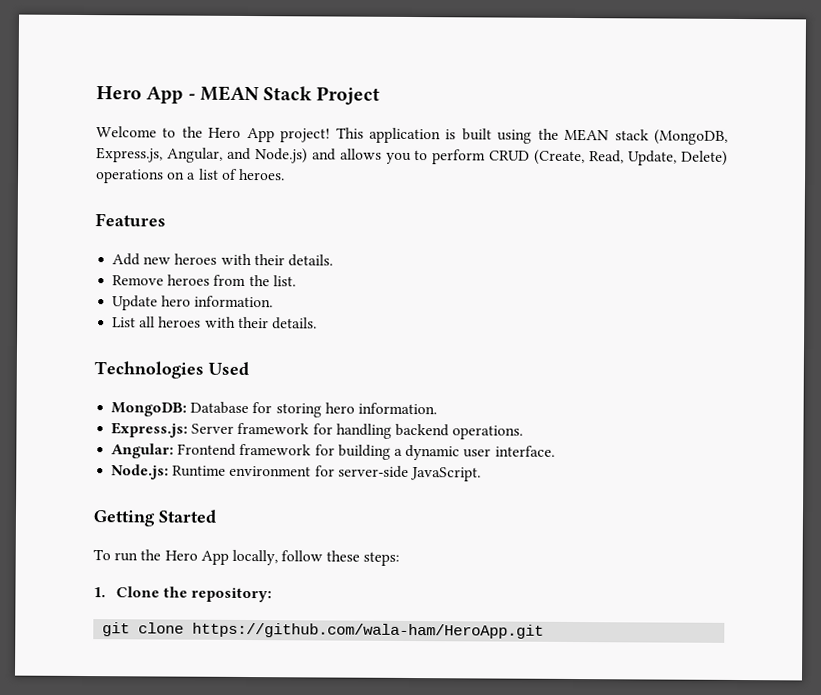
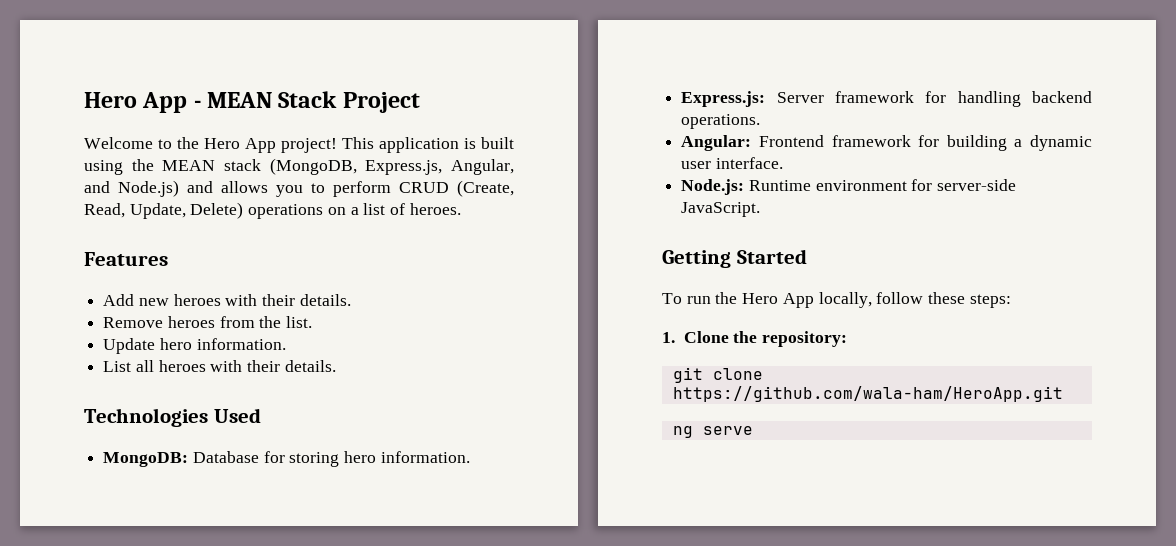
(545, 630) none -> [672,426,753,438] // ng serve

